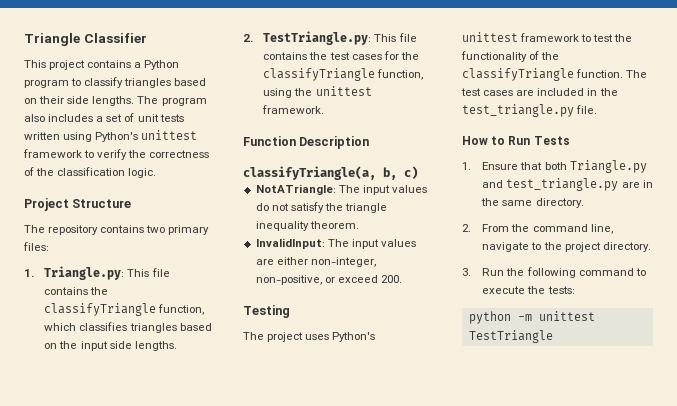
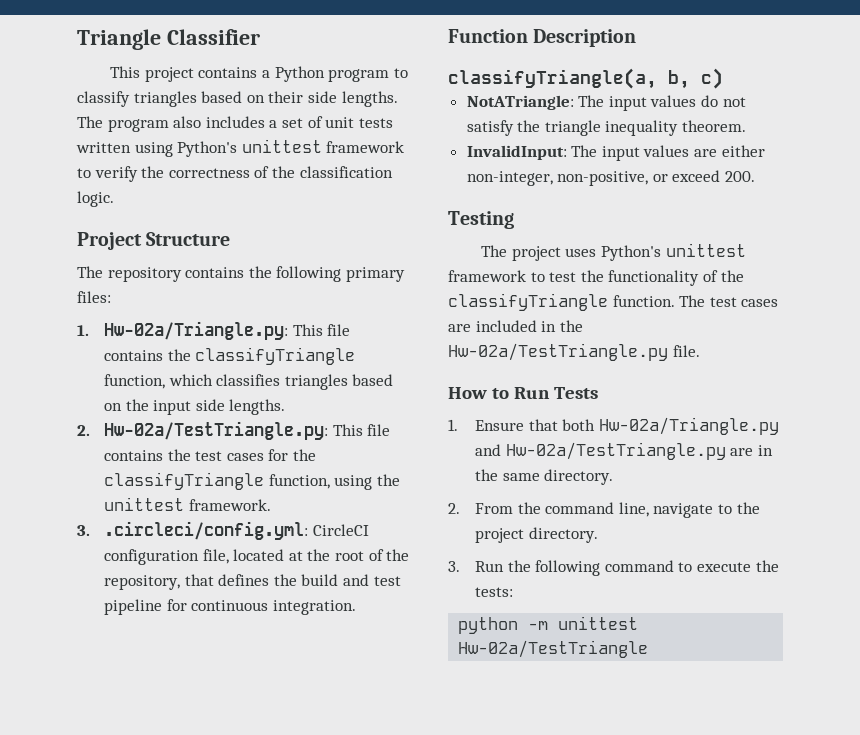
[146,225,166,233] two -> [248,266,342,282] the following
[44,266,125,280] Triangle.py: -> [104,321,289,340] Hw-02a/Triangle.py:
[263,31,372,45] TestTriangle.py: -> [104,421,329,440] Hw-02a/TestTriangle.py:
(325, 109) none -> [77,521,369,540] [104,549,410,565] [104,574,401,590] [104,599,356,615] // 3. .circleci/config.yml: CircleCI configuration file, located at the root of the repository, that defines the build and test pipeline for continuous integration.
[462,104,574,117] test_triangle.py -> [448,343,668,361] Hw-02a/TestTriangle.py
[569,160,647,173] [482,178,619,191] Triangle.py and test_triangle.py -> [598,417,779,435] [475,442,726,460] Hw-02a/Triangle.py and Hw-02a/TestTriangle.py
[468,330,553,343] TestTriangle -> [458,640,649,658] Hw-02a/TestTriangle

